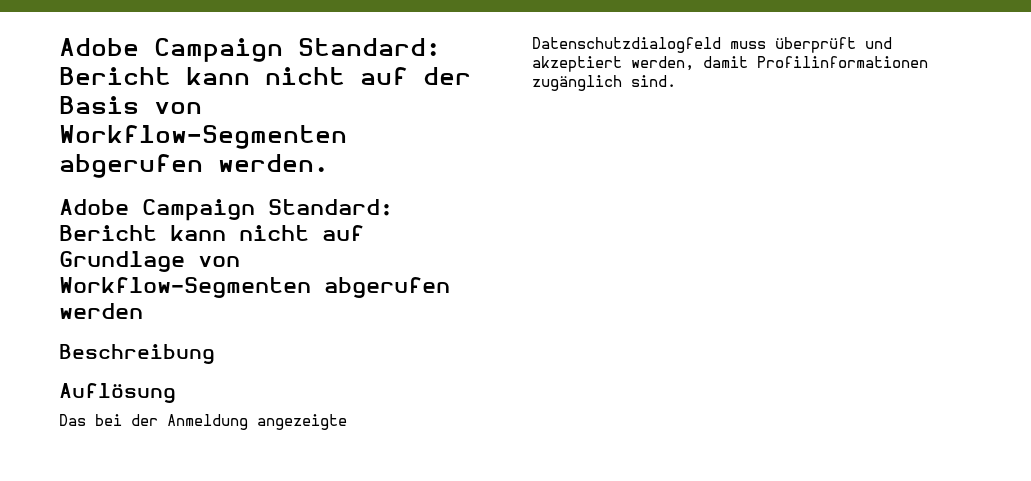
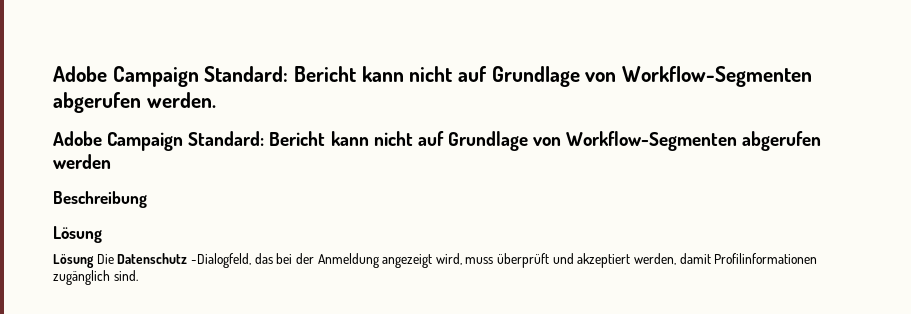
[59,38,441,62] [59,67,471,85] [59,96,139,114] Adobe Campaign Standard: Bericht kann nicht auf der Basis -> [53,66,580,87] Adobe Campaign Standard: Bericht kann nicht auf Grundlage
[59,383,176,403] [59,414,86,426] Auflösung // Das -> [53,226,102,243] [53,253,273,268] Lösung // Lösung Die Datenschutz -Dialogfeld, das
[257,414,347,430] [532,37,721,53] angezeigte Datenschutzdialogfeld -> [382,253,462,268] angezeigt wird,

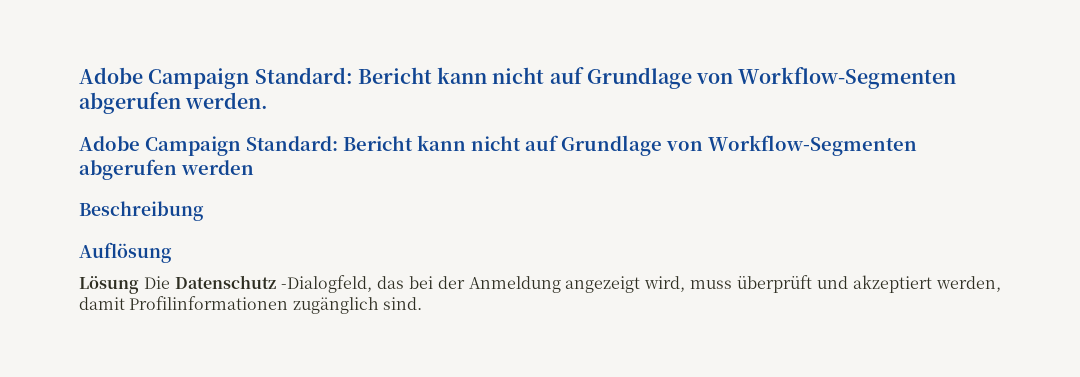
[53,226,102,243] Lösung -> [79,242,172,263] Auflösung

